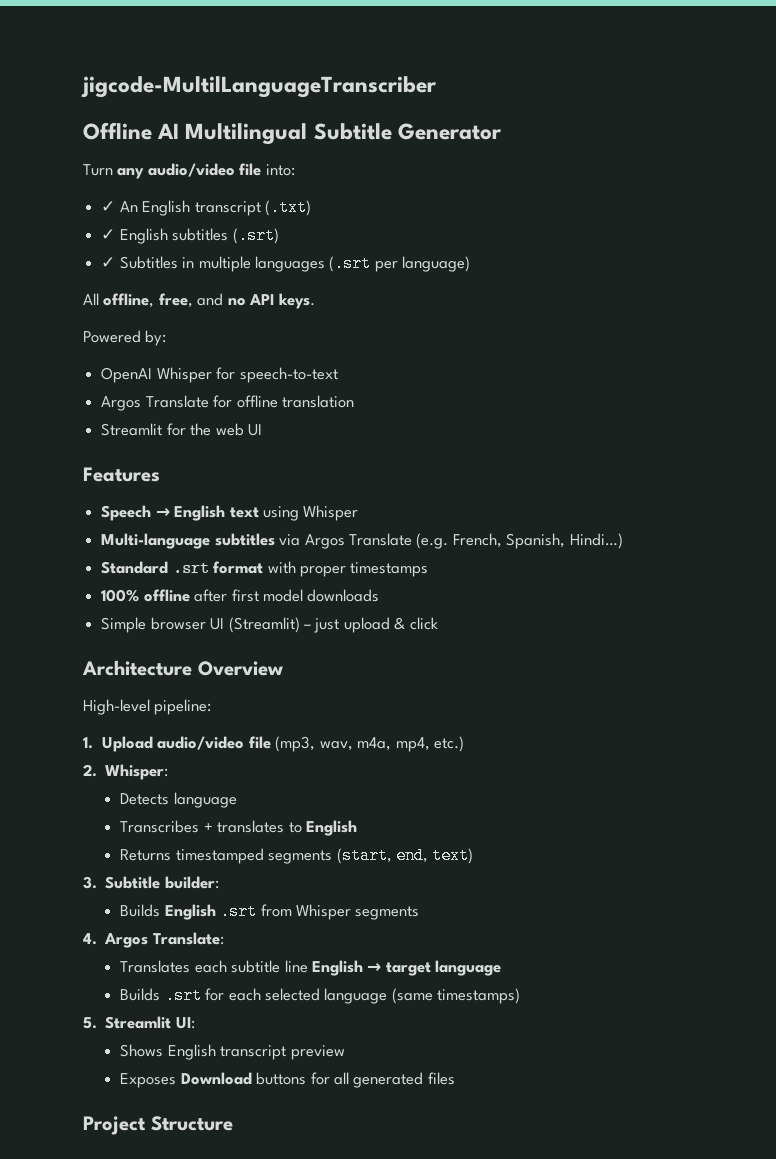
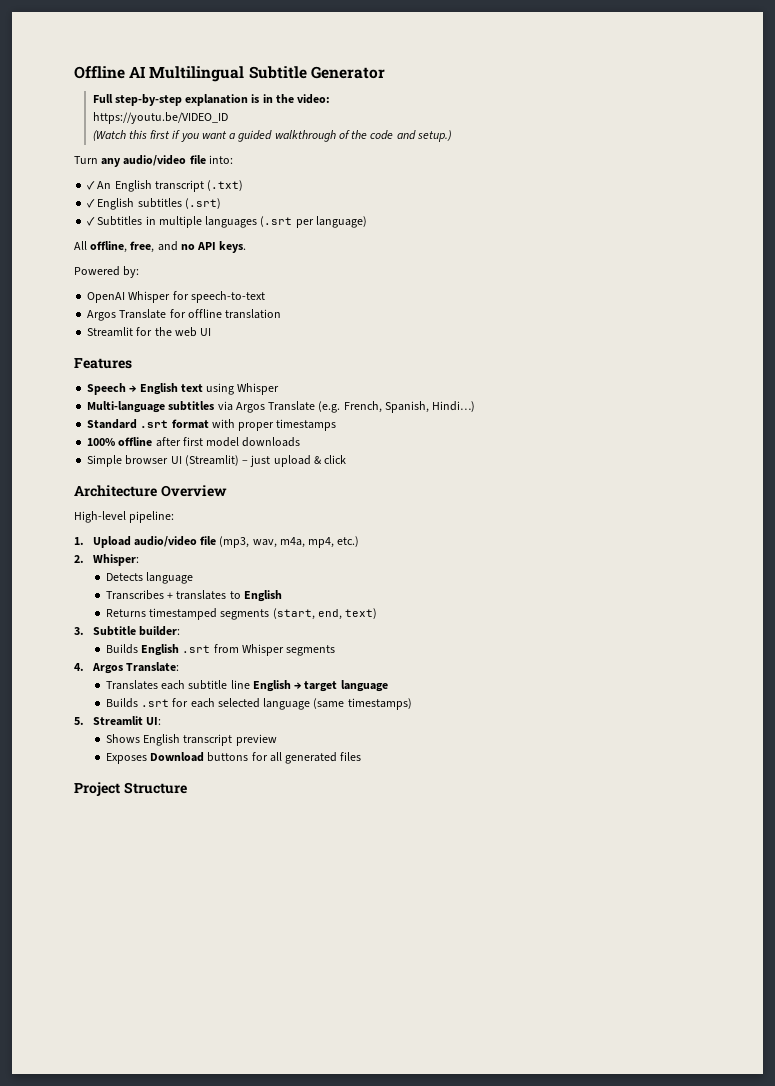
[81,76,437,98] jigcode-MultilLanguageTranscriber // -> (74, 72) none
(502, 131) none -> [92,94,331,106] [92,112,228,124] [92,130,452,142] // Full step-by-step explanation is in the video: // https://youtu.be/VIDEO_ID // (Watch this first if you want a guided walkthrough of the code and setup.)

